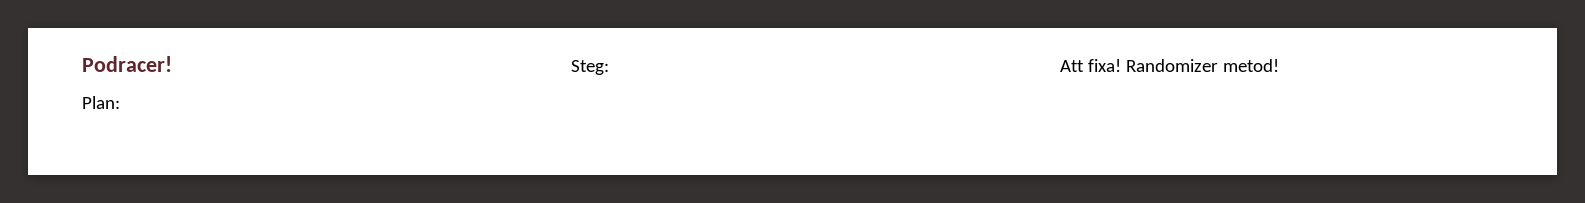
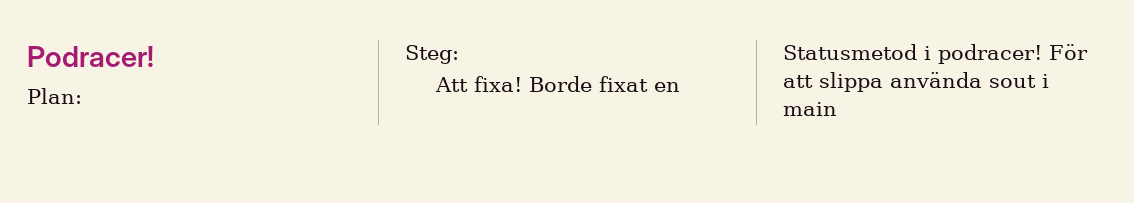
[1125,59,1279,72] Randomizer metod! -> [528,76,680,92] [783,44,1088,64] [783,72,1049,92] [783,102,837,116] Borde fixat en Statusmetod i podracer! För att slippa använda sout i main

